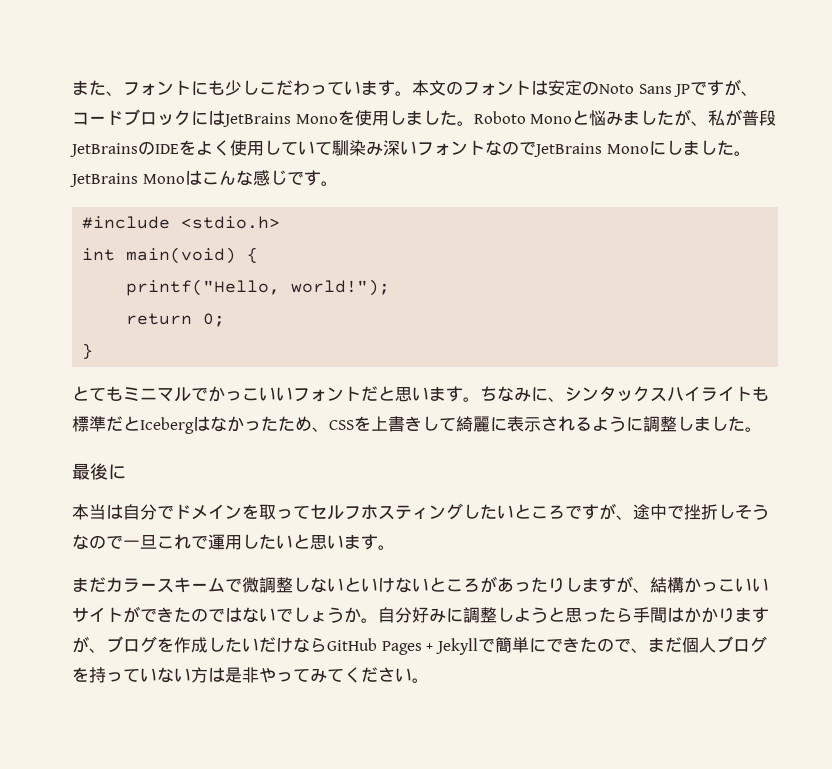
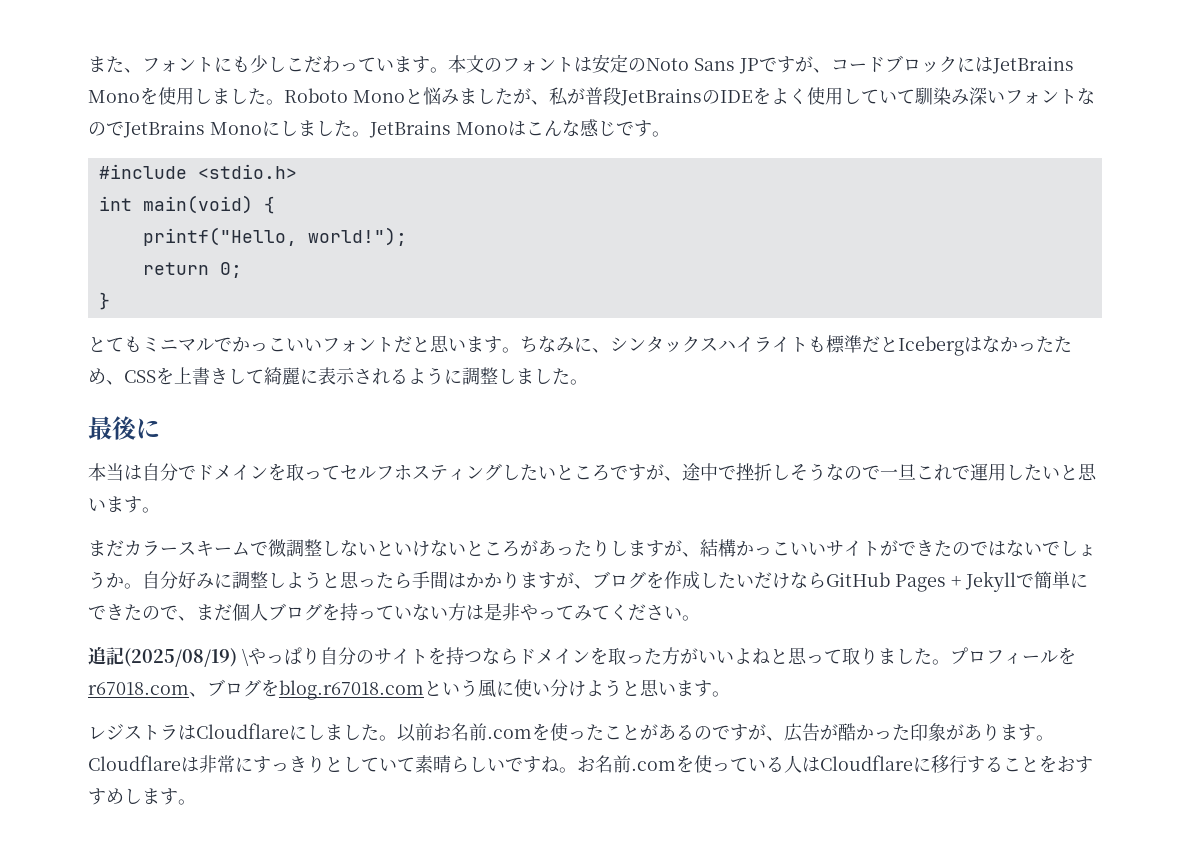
(429, 680) none -> [88,647,1076,667] [88,679,730,700] [88,723,1054,742] [88,755,1093,773] [88,788,196,805] // 追記(2025/08/19) \やっぱり自分のサイトを持つならドメインを取った方がいいよねと思って取りました。プロフィールをr67018.com、ブログをblog.r67018.comという風に使い分けようと思います。 // レジストラはCloudflareにしました。以前お名前.comを使ったことがあるのですが、広告が酷かった印象があります。Cloudflareは非常にすっきりとしていて素晴らしいですね。お名前.comを使っている人はCloudflareに移行することをおすすめします。

